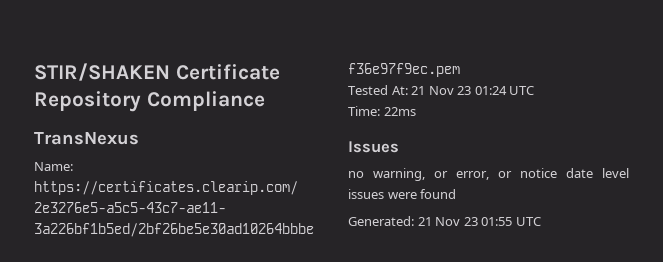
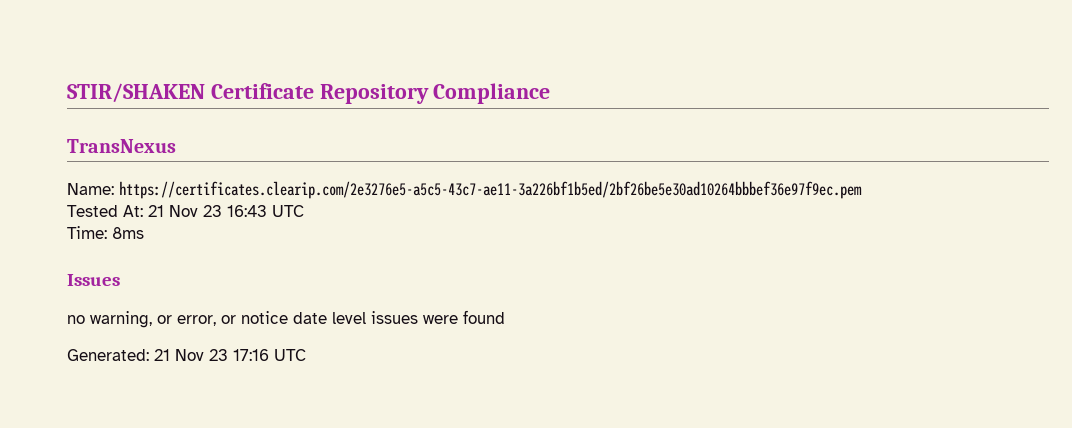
[474,86,507,95] 01:24 -> [227,205,267,217] 16:43
[383,107,416,116] 22ms -> [112,227,144,239] 8ms
[481,217,513,226] 01:55 -> [233,349,269,361] 17:16

